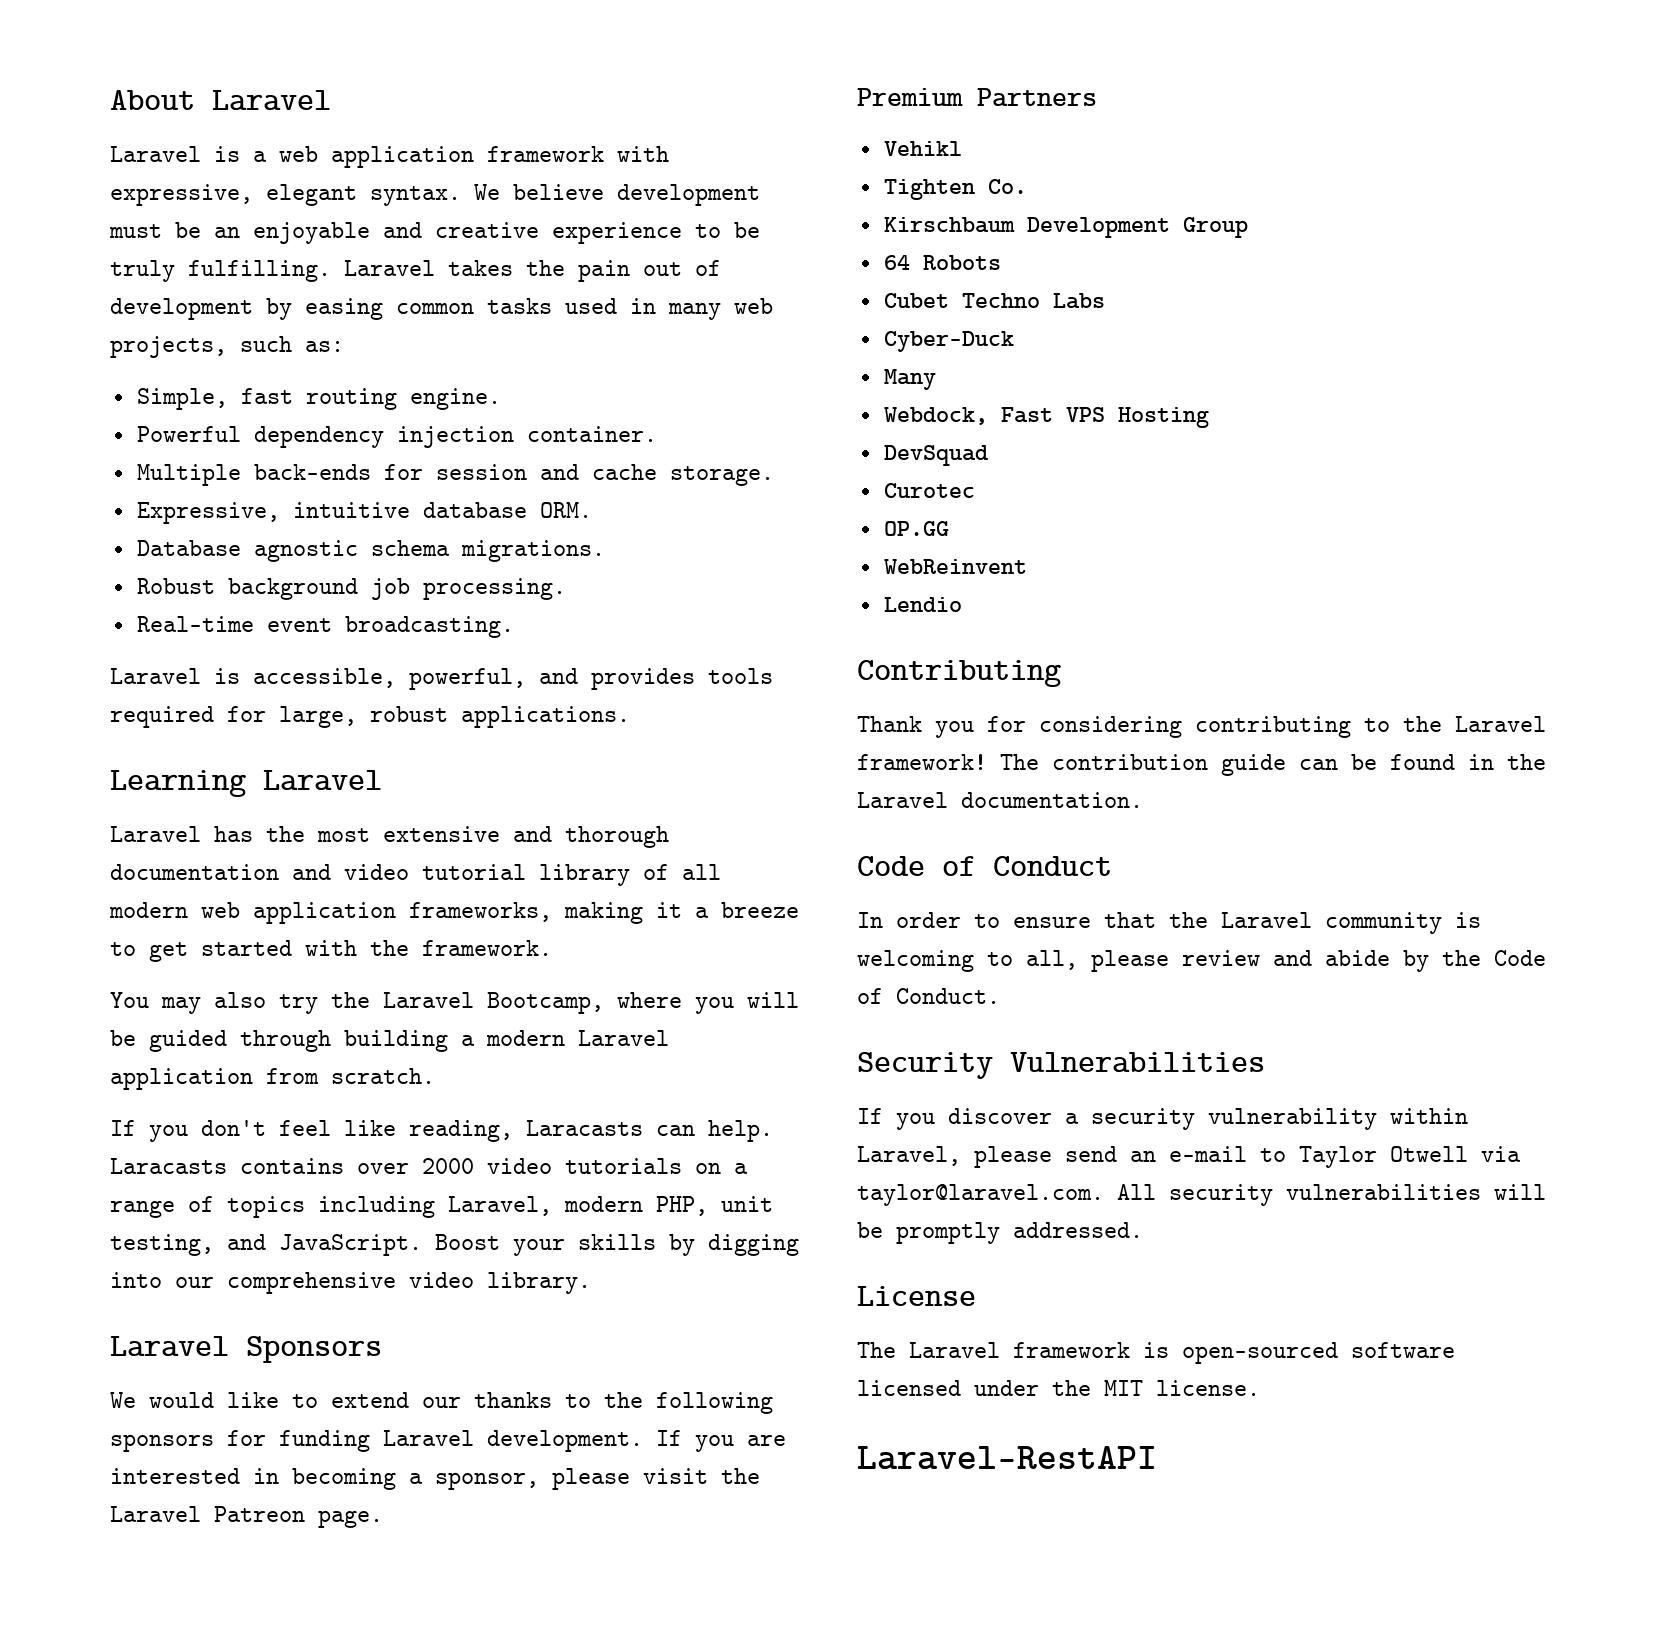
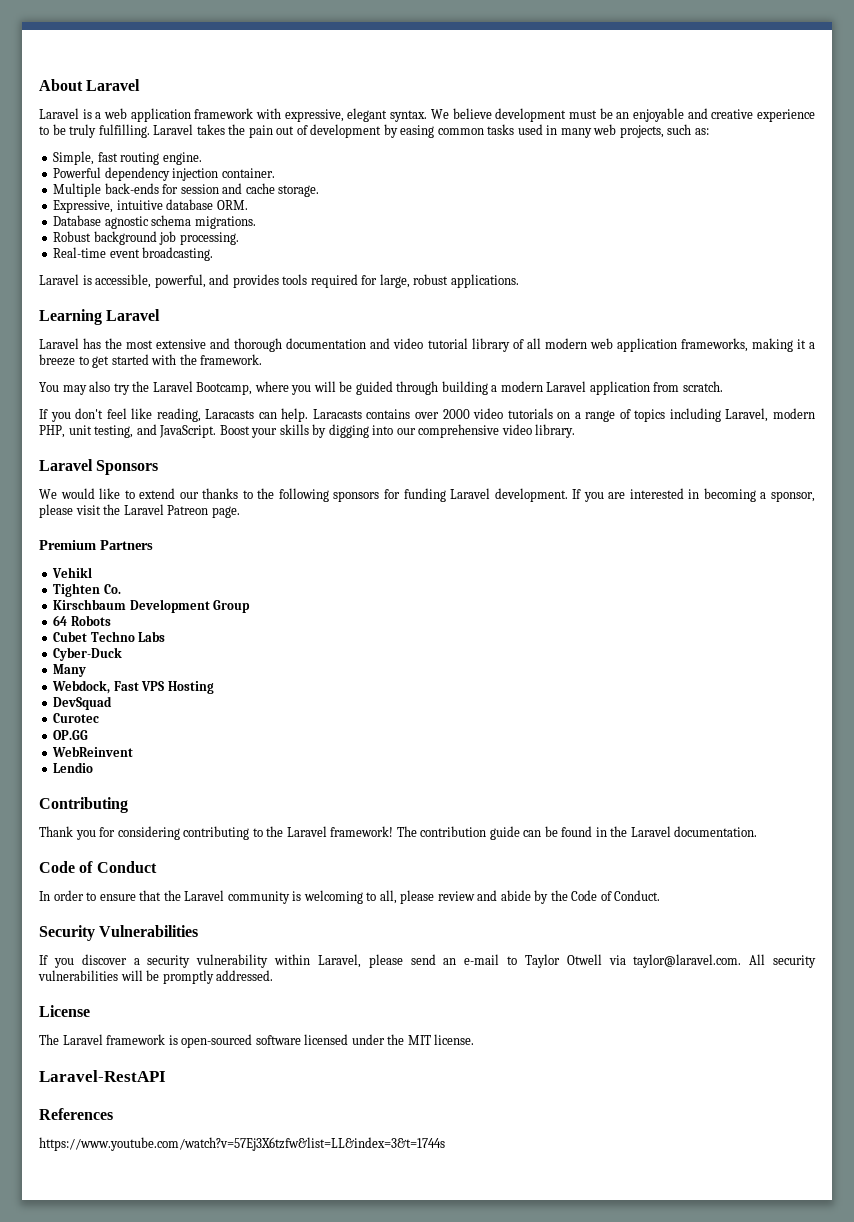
(1157, 1458) none -> [39,1108,113,1120] [39,1137,445,1151] // References // https://www.youtube.com/watch?v=57Ej3X6tzfw&list=LL&index=3&t=1744s

